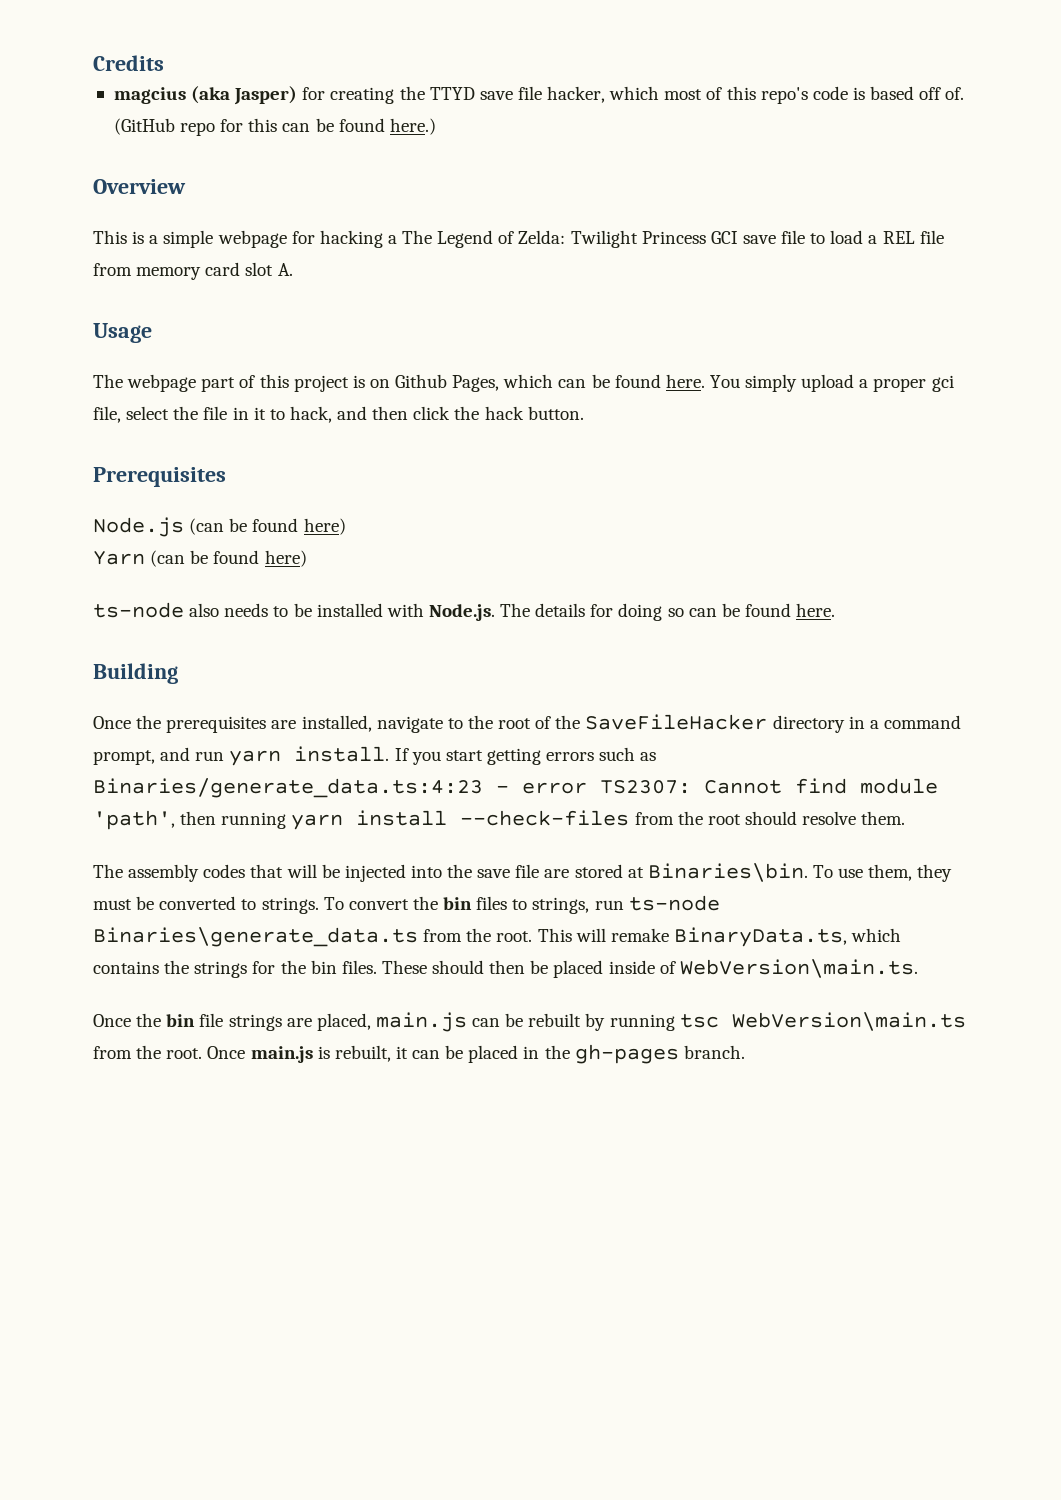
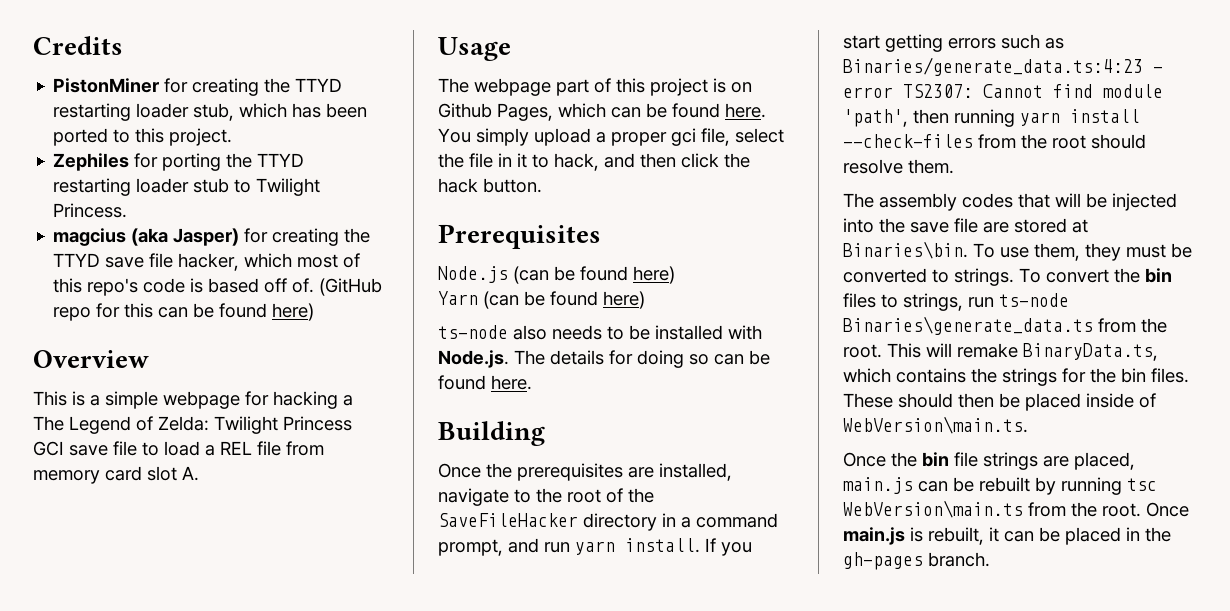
(164, 63) none -> [53,78,343,96] [53,103,368,121] [53,128,233,146] [53,153,305,171] [53,178,321,196] [53,203,128,218] // PistonMiner for creating the TTYD restarting loader stub, which has been ported to this project. // Zephiles for porting the TTYD restarting loader stub to Twilight Princess.
[389,118,436,135] here.) -> [272,303,315,321] here)

